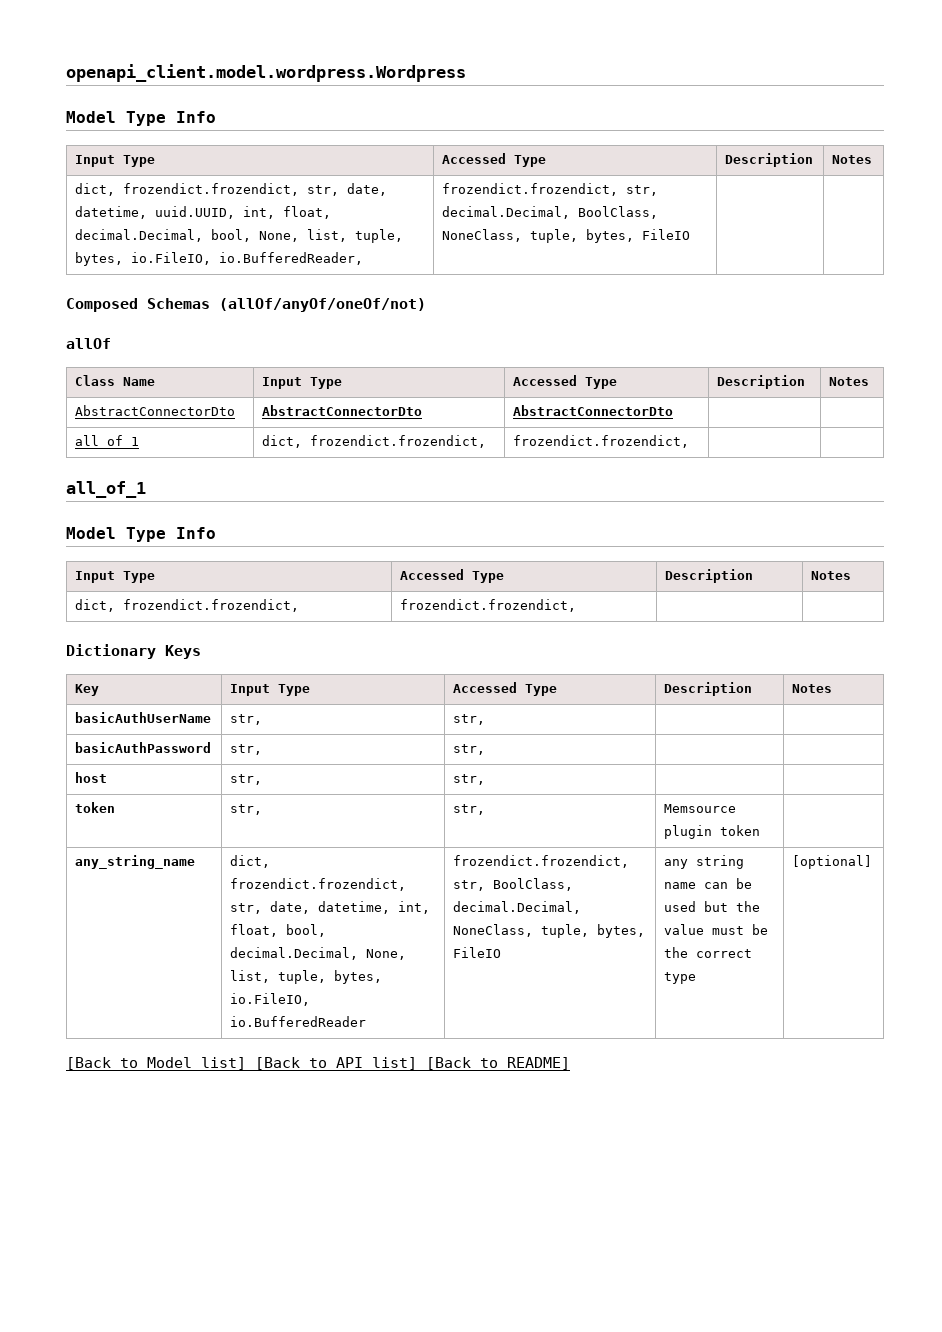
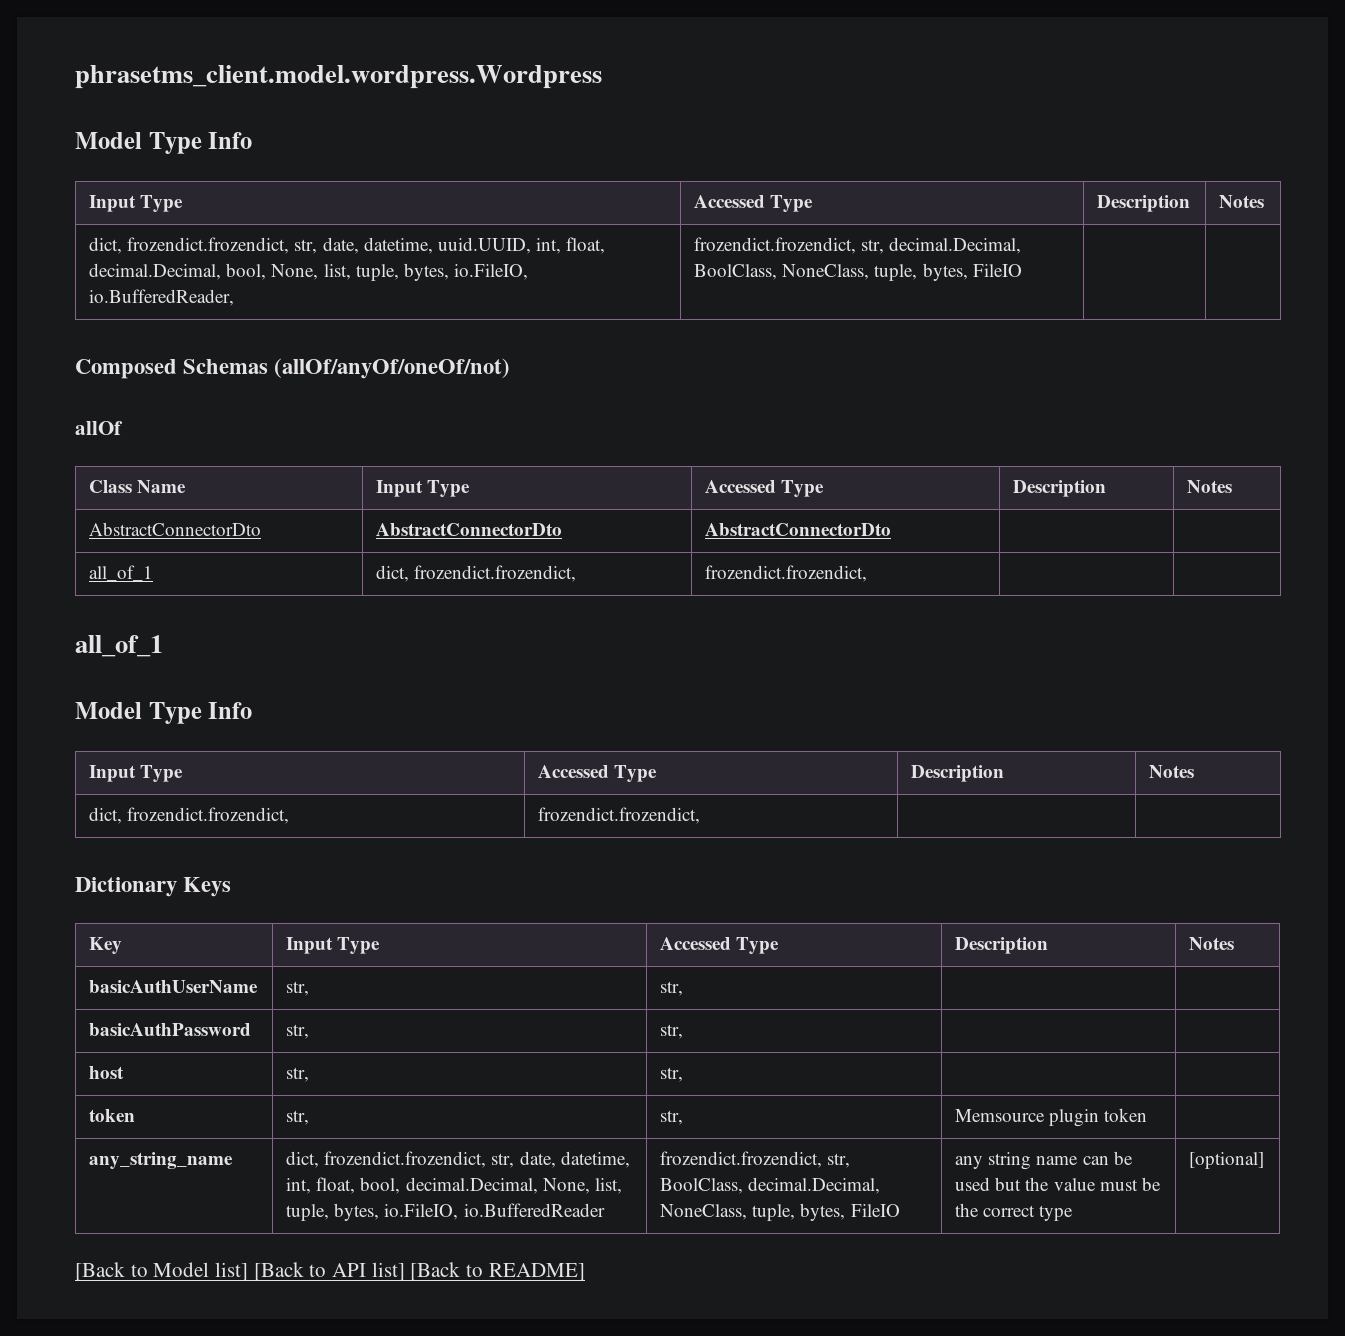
[66,64,466,82] openapi_client.model.wordpress.Wordpress -> [75,65,602,89] phrasetms_client.model.wordpress.Wordpress

